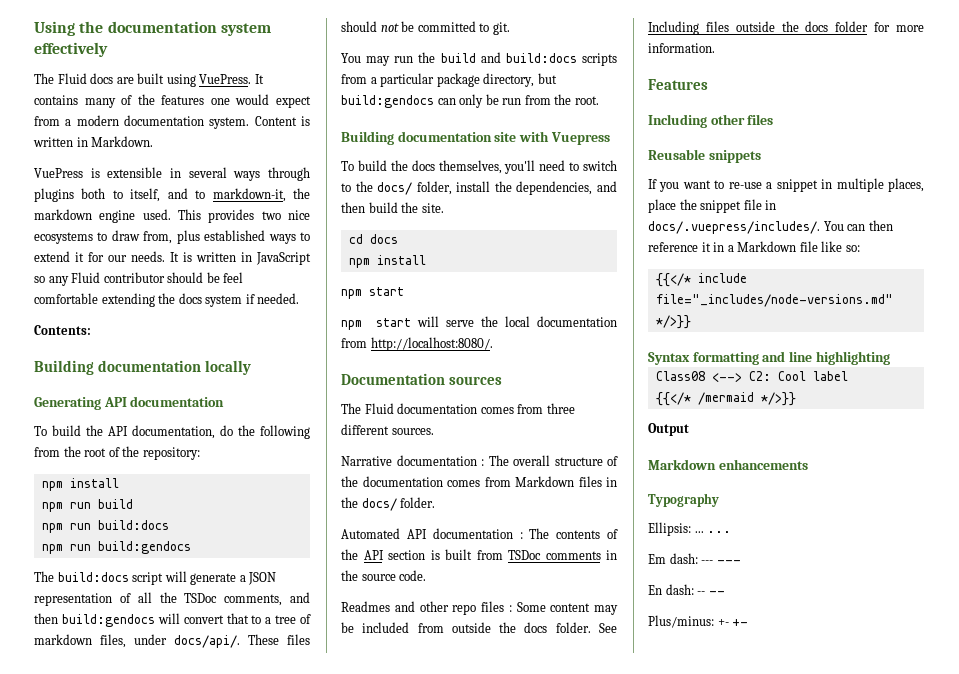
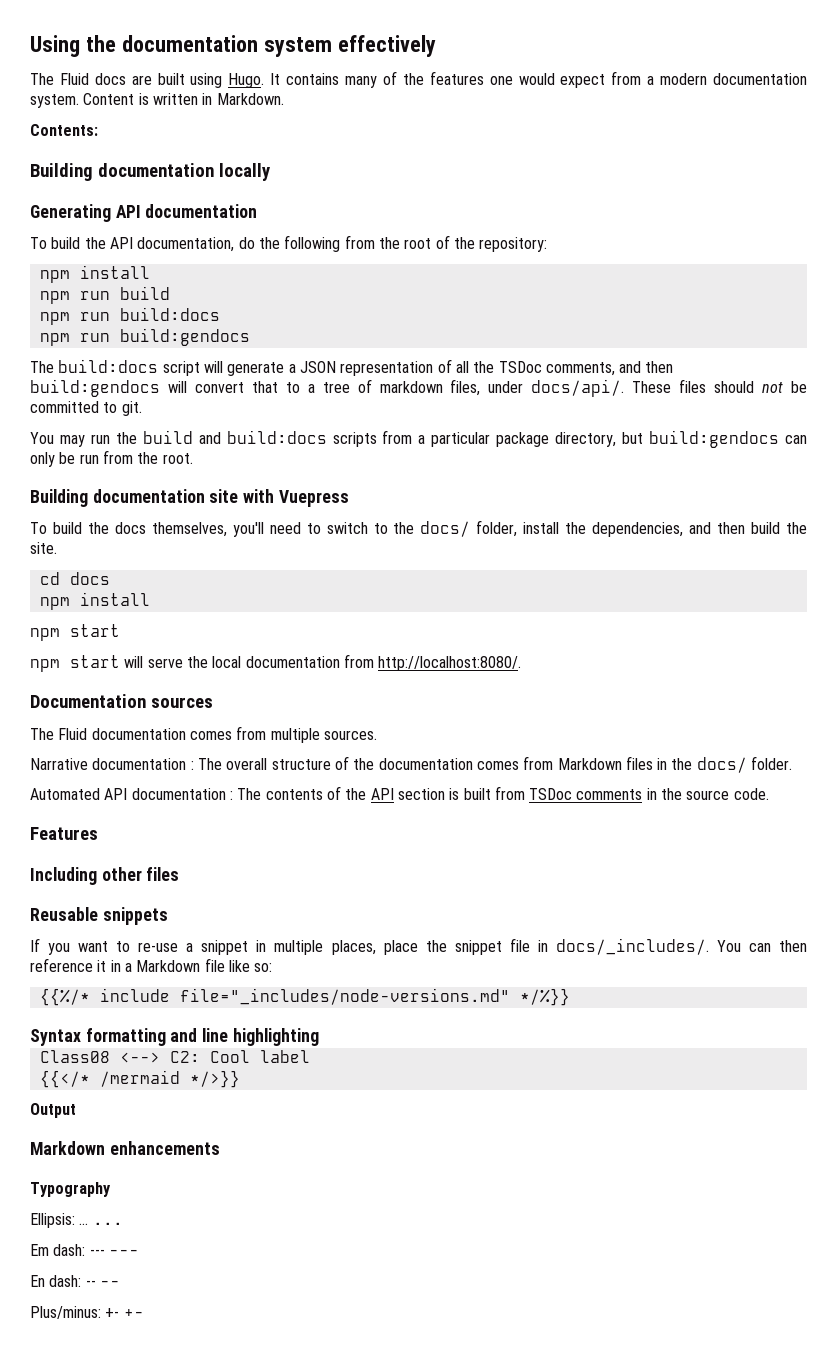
[199,74,252,84] VuePress. -> [228,73,265,88] Hugo.
[34,167,310,181] [34,188,310,202] [34,209,310,223] [34,230,310,244] [34,251,311,265] [34,272,244,286] [34,293,300,307] // VuePress is extensible in several ways through plugins both to itself, and to markdown-it, the markdown engine used. This provides two nice ecosystems to draw from, plus established ways to extend it for our needs. It is written in JavaScript so any Fluid contributor should be feel comfortable extending the docs system if needed. -> (284, 99) none
[546,403,575,414] [341,424,389,435] three different -> [270,728,320,743] multiple
[341,601,618,615] [341,622,617,633] [648,21,924,35] [648,43,715,53] // Readmes and other repo files : Some content may be included from outside the docs folder. See Including files outside the docs folder for more information. -> (769, 794) none
[648,221,820,234] docs/.vuepress/includes/. -> [555,938,709,955] docs/_includes/.
[655,273,691,287] {{</* -> [39,988,90,1006] {{%/*
[655,315,691,329] */>}} -> [519,988,570,1006] */%}}

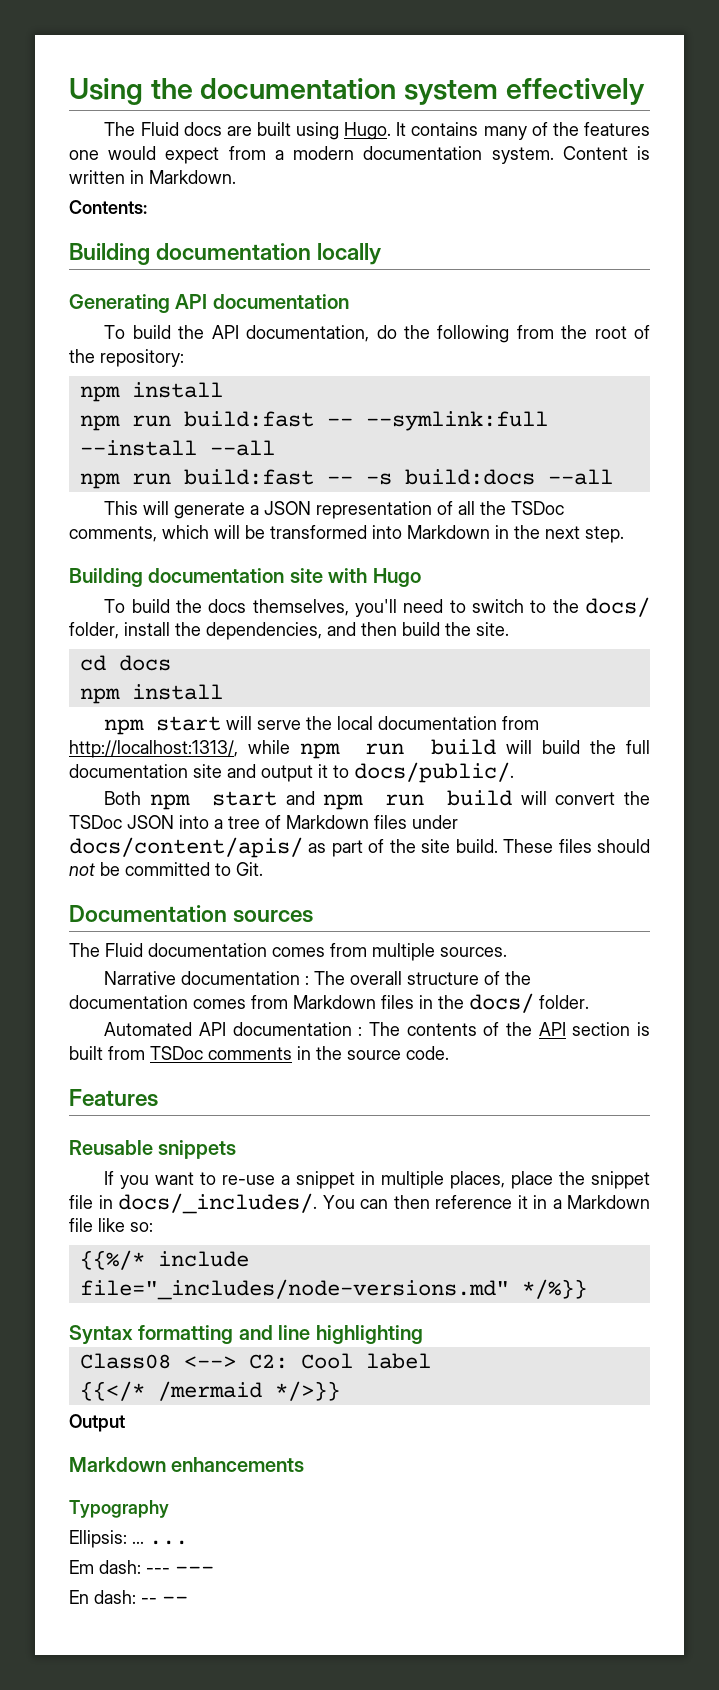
[119,286,170,300] [39,307,220,325] [39,328,250,346] [30,359,200,376] build // npm run build:docs // npm run build:gendocs // The build:docs script -> [183,411,548,431] [79,440,275,456] [79,469,613,489] [104,501,139,515] build:fast -- --symlink:full --install --all // npm run build:fast -- -s build:docs --all // This
[619,361,674,373] [30,379,807,397] [30,401,142,416] [30,430,808,448] [30,450,193,467] and then build:gendocs will convert that to a tree of markdown files, under docs/api/. These files should not be committed to git. // You may run the build and build:docs scripts from a particular package directory, but build:gendocs can only be run from the root. -> [162,525,624,543] which will be transformed into Markdown in the next step.
[278,490,349,507] Vuepress -> [372,568,421,587] Hugo
[30,655,120,672] // npm start -> (222, 723) none
[378,656,522,671] http://localhost:8080/. -> [69,739,650,759] [69,762,514,783] [104,790,650,810] [69,815,458,829] [69,837,651,858] [69,862,263,876] http://localhost:1313/, while npm run build will build the full documentation site and output it to docs/public/. // Both npm start and npm run build will convert the TSDoc JSON into a tree of Markdown files under docs/content/apis/ as part of the site build. These files should not be committed to Git.
[30,867,180,885] // Including other files -> (158, 1098) none
[30,1306,144,1319] // Plus/minus: +- +- -> (188, 1600) none

